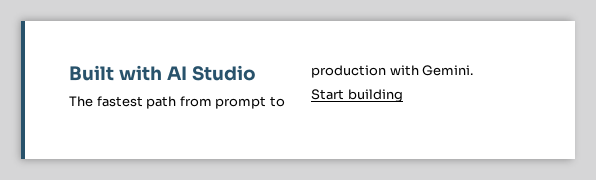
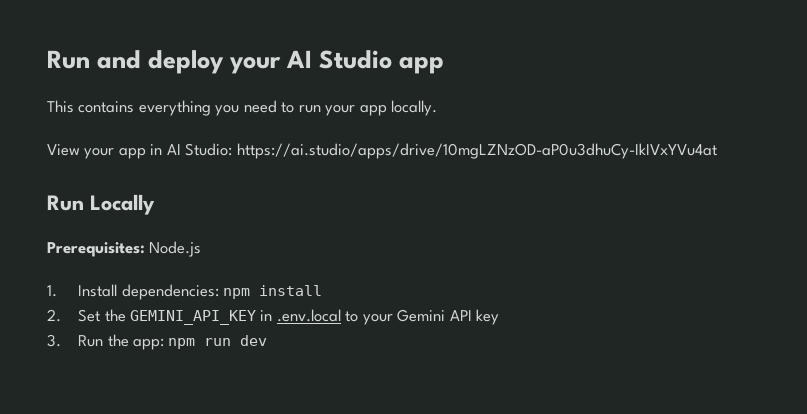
[69,65,256,81] [69,96,285,109] [311,65,474,78] [311,89,403,102] Built with AI Studio // The fastest path from prompt to production with Gemini. // Start building -> [47,50,445,74] [47,100,438,116] [47,143,717,159] [47,194,155,215] [47,241,202,257] [47,284,323,300] [47,309,500,325] [47,334,268,350] Run and deploy your AI Studio app // This contains everything you need to run your app locally. // View your app in AI Studio: https://ai.studio/apps/drive/10mgLZNzOD-aP0u3dhuCy-IkIVxYVu4at // Run Locally // Prerequisites: Node.js // 1. Install dependencies: npm install // 2. Set the GEMINI_API_KEY in .env.local to your Gemini API key // 3. Run the app: npm run dev

